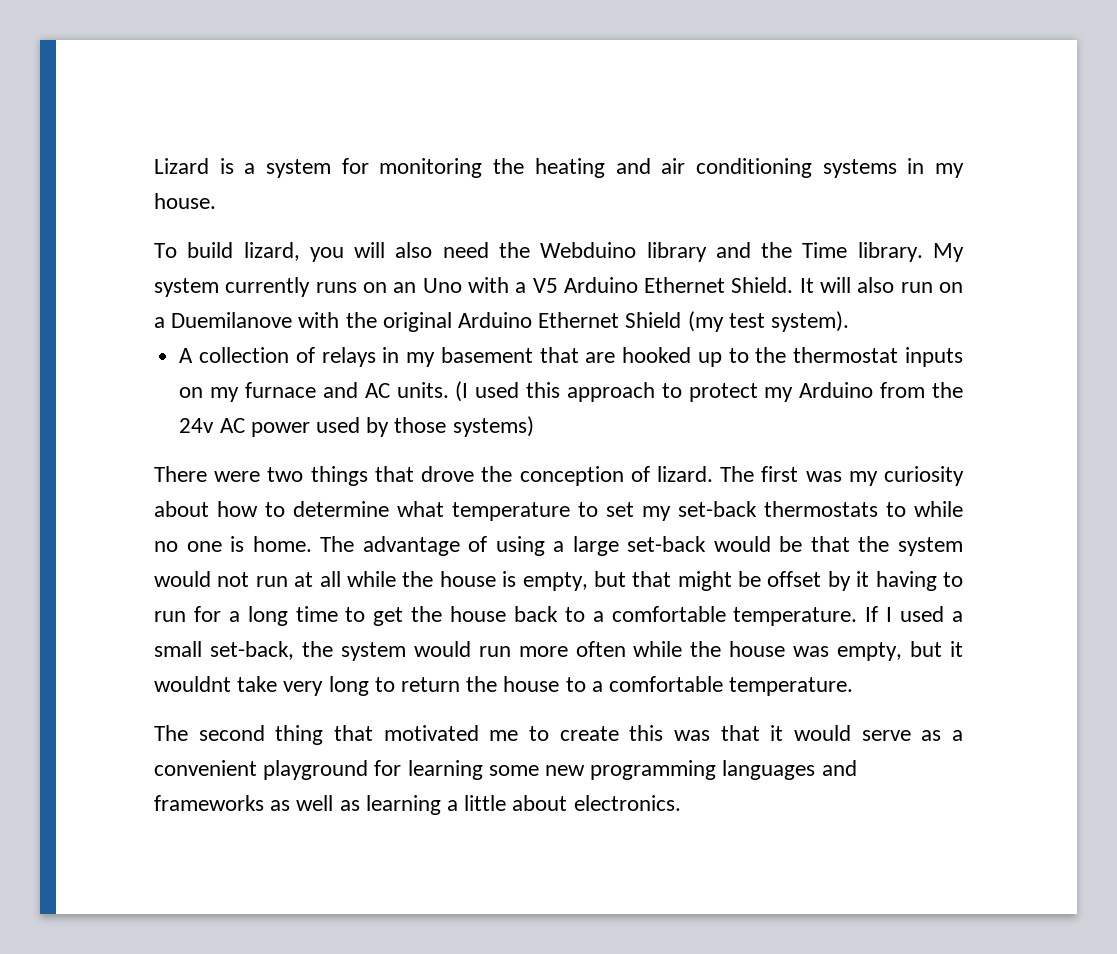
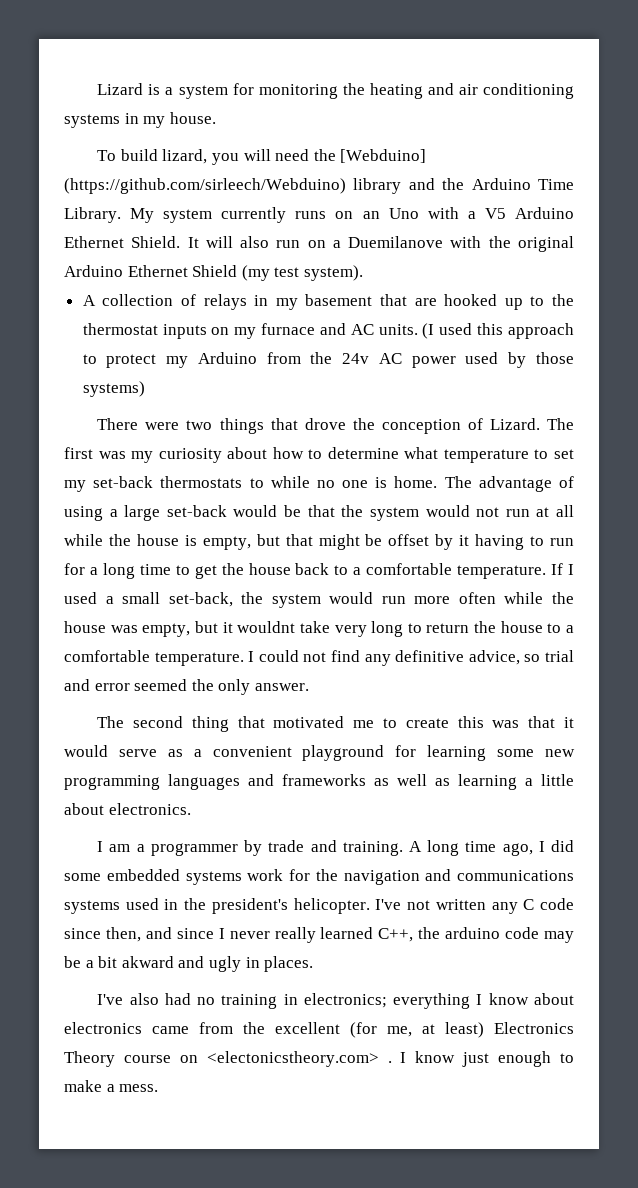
[395,242,433,258] also -> (271, 155) none
[540,242,637,258] Webduino -> [340,149,427,163] [64,178,346,194] [Webduino] (https://github.com/sirleech/Webduino)
[802,242,923,262] Time library. -> [471,178,574,190] [64,207,121,223] Arduino Time Library.
[656,466,713,482] lizard. -> [489,418,540,430] Lizard.
(854, 686) none -> [248,650,575,666] [64,679,309,695] I could not find any definitive advice, so trial and error seemed the only answer.
(681, 803) none -> [97,840,574,856] [64,869,574,885] [64,898,575,914] [64,927,574,943] [64,956,314,972] [97,993,574,1009] [64,1022,574,1038] [64,1051,575,1067] [64,1080,159,1092] // I am a programmer by trade and training. A long time ago, I did some embedded systems work for the navigation and communications systems used in the president's helicopter. I've not written any C code since then, and since I never really learned C++, the arduino code may be a bit akward and ugly in places. // I've also had no training in electronics; everything I know about electronics came from the excellent (for me, at least) Electronics Theory course on <electonicstheory.com> . I know just enough to make a mess.

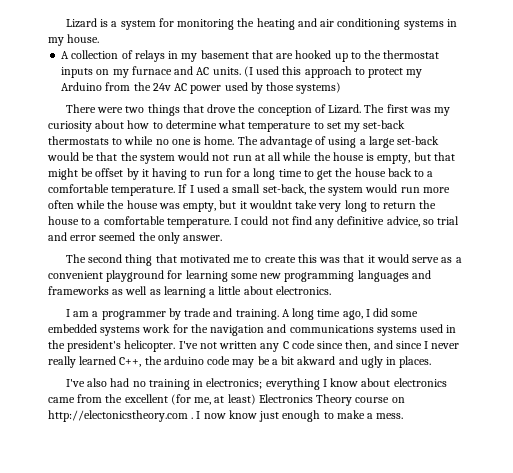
[97,149,427,165] [64,178,574,194] [64,207,574,223] [64,236,574,252] [64,265,363,281] // To build lizard, you will need the [Webduino] (https://github.com/sirleech/Webduino) library and the Arduino Time Library. My system currently runs on an Uno with a V5 Arduino Ethernet Shield. It will also run on a Duemilanove with the original Arduino Ethernet Shield (my test system). -> (100, 38) none
[206,1051,379,1067] <electonicstheory.com> -> [48,410,188,422] http://electonicstheory.com
(407, 1057) none -> [203,413,226,419] now

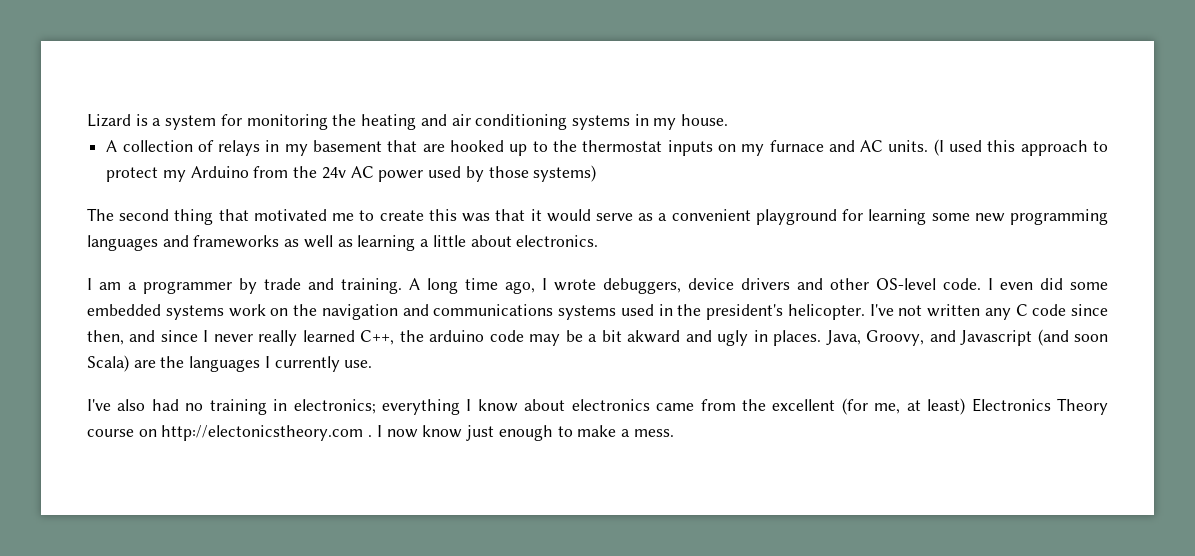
[65,104,451,116] [48,120,406,132] [48,136,440,148] [47,152,455,164] [48,168,434,180] [48,184,450,196] [48,200,437,212] [48,216,460,228] [48,232,223,244] // There were two things that drove the conception of Lizard. The first was my curiosity about how to determine what temperature to set my set-back thermostats to while no one is home. The advantage of using a large set-back would be that the system would not run at all while the house is empty, but that might be offset by it having to run for a long time to get the house back to a comfortable temperature. If I used a small set-back, the system would run more often while the house was empty, but it wouldnt take very long to return the house to a comfortable temperature. I could not find any definitive advice, so trial and error seemed the only answer. -> (597, 173) none
(370, 313) none -> [554,278,1033,294] wrote debuggers, device drivers and other OS-level code. I even
[172,324,188,333] for -> [270,308,289,316] on
(432, 362) none -> [825,329,1109,346] [87,355,373,372] Java, Groovy, and Javascript (and soon Scala) are the languages I currently use.

